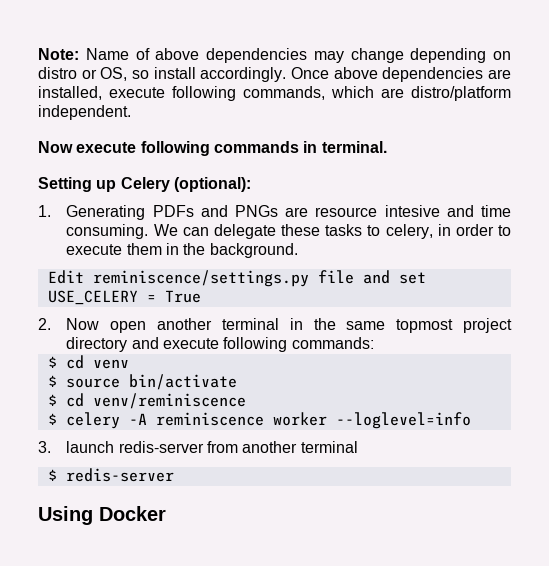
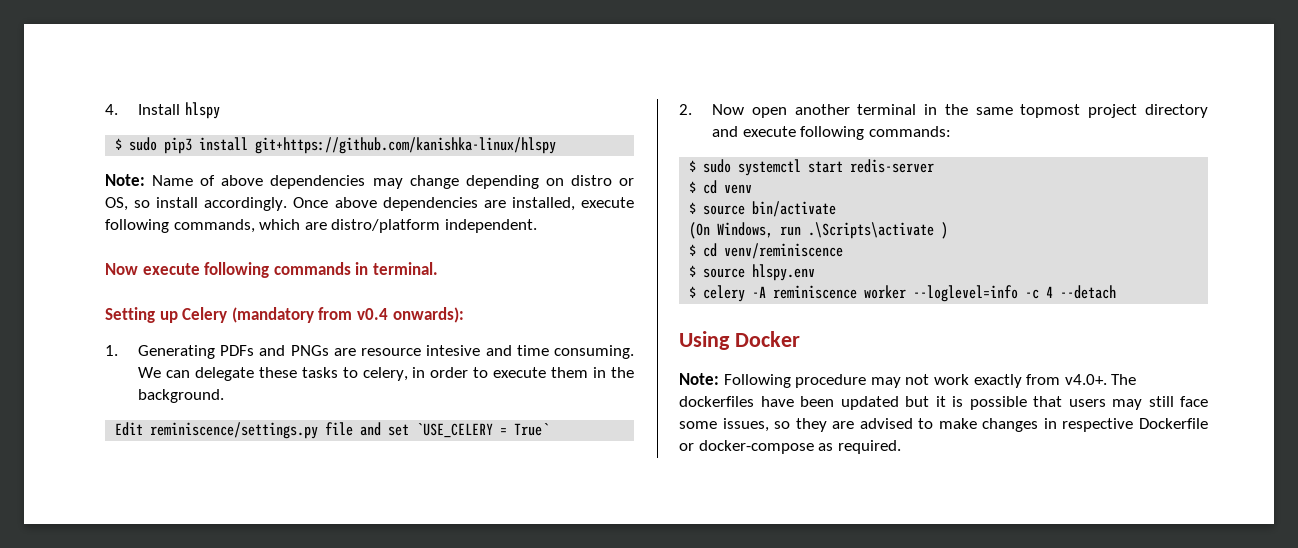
(38, 54) none -> [105,102,220,119] [115,137,557,154] 4. Install hlspy // $ sudo pip3 install git+https://github.com/kanishka-linux/hlspy //
[173,177,251,192] (optional): -> [231,307,464,323] (mandatory from v0.4 onwards):
[47,290,201,305] USE_CELERY = True -> [416,423,550,438] `USE_CELERY = True`
(374, 343) none -> [689,159,935,176] // $ sudo systemctl start redis-server
(237, 382) none -> [689,222,949,239] // (On Windows, run .\Scripts\activate )
(246, 401) none -> [689,264,816,281] // $ source hlspy.env
[38,441,358,453] [47,468,174,482] [38,506,166,525] // 3. launch redis-server from another terminal // $ redis-server // Using Docker -> [1025,285,1117,299] [679,331,800,350] [679,373,1137,388] [679,396,1208,410] [679,418,1208,432] [679,440,901,454] -c 4 --detach // Using Docker // Note: Following procedure may not work exactly from v4.0+. The dockerfiles have been updated but it is possible that users may still face some issues, so they are advised to make changes in respective Dockerfile or docker-compose as required.

